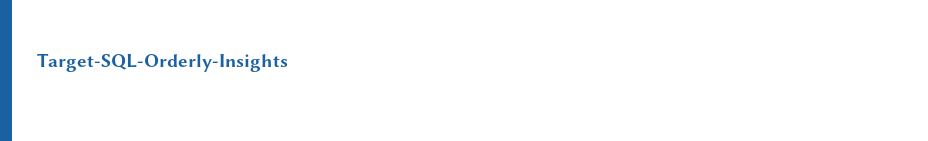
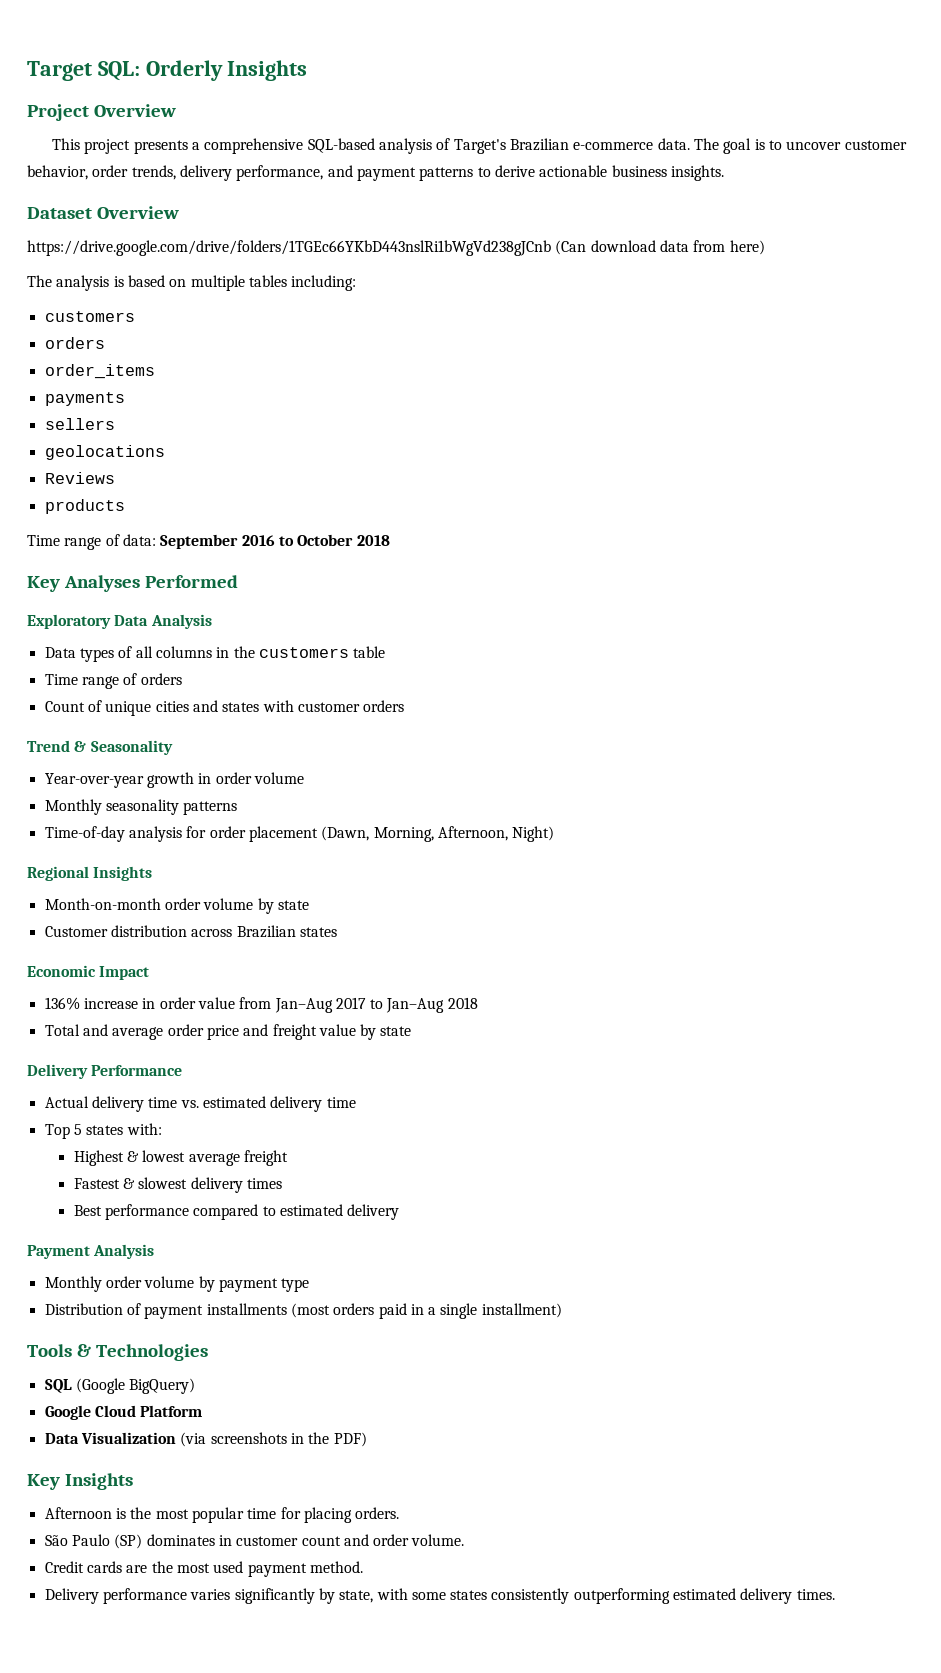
[37,53,288,72] Target-SQL-Orderly-Insights -> [27,60,308,81] [27,104,176,121] [52,138,907,154] [27,165,724,181] [27,206,179,219] [27,240,765,256] [27,275,357,291] [44,311,135,322] [44,337,105,349] [44,364,155,379] [44,392,125,406] [44,418,115,430] [44,445,165,460] [44,472,115,484] [44,499,125,514] [27,534,390,550] [27,575,238,592] [27,614,212,629] [44,646,386,662] [44,673,182,689] [44,700,405,716] [27,740,173,755] [44,772,304,788] [44,799,238,815] [44,826,555,842] [27,866,153,881] [44,898,309,914] [44,925,337,938] [27,965,150,980] [44,997,478,1013] [44,1024,412,1040] [27,1064,183,1079] [44,1096,356,1112] [44,1123,162,1139] [73,1150,289,1166] [73,1177,283,1193] [73,1204,400,1220] [27,1244,155,1259] [44,1276,310,1292] [44,1303,562,1319] [27,1344,208,1361] [44,1378,196,1394] [44,1405,203,1420] [44,1432,367,1447] [27,1473,133,1490] [44,1507,400,1523] [44,1534,465,1549] [44,1561,363,1577] [44,1588,835,1604] Target SQL: Orderly Insights // Project Overview // This project presents a comprehensive SQL-based analysis of Target's Brazilian e-commerce data. The goal is to uncover customer behavior, order trends, delivery performance, and payment patterns to derive actionable business insights. // Dataset Overview // https://drive.google.com/drive/folders/1TGEc66YKbD443nslRi1bWgVd238gJCnb (Can download data from here) // The analysis is based on multiple tables including: // customers // orders // order_items // payments // sellers // geolocations // Reviews // products // Time range of data: September 2016 to October 2018 // Key Analyses Performed // Exploratory Data Analysis // Data types of all columns in the customers table // Time range of orders // Count of unique cities and states with customer orders // Trend & Seasonality // Year-over-year growth in order volume // Monthly seasonality patterns // Time-of-day analysis for order placement (Dawn, Morning, Afternoon, Night) // Regional Insights // Month-on-month order volume by state // Customer distribution across Brazilian states // Economic Impact // 136% increase in order value from Jan–Aug 2017 to Jan–Aug 2018 // Total and average order price and freight value by state // Delivery Performance // Actual delivery time vs. estimated delivery time // Top 5 states with: // Highest & lowest average freight // Fastest & slowest delivery times // Best performance compared to estimated delivery // Payment Analysis // Monthly order volume by payment type // Distribution of payment installments (most orders paid in a single installment) // Tools & Technologies // SQL (Google BigQuery) // Google Cloud Platform // Data Visualization (via screenshots in the PDF) // Key Insights // Afternoon is the most popular time for placing orders. // São Paulo (SP) dominates in customer count and order volume. // Credit cards are the most used payment method. // Delivery performance varies significantly by state, with some states consistently outperforming estimated delivery times.

